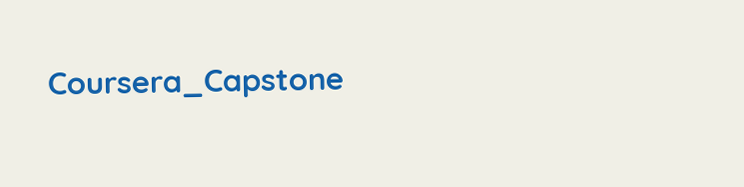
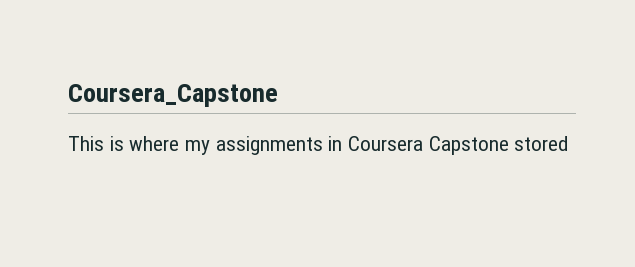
(345, 84) none -> [68,136,569,155] // This is where my assignments in Coursera Capstone stored

